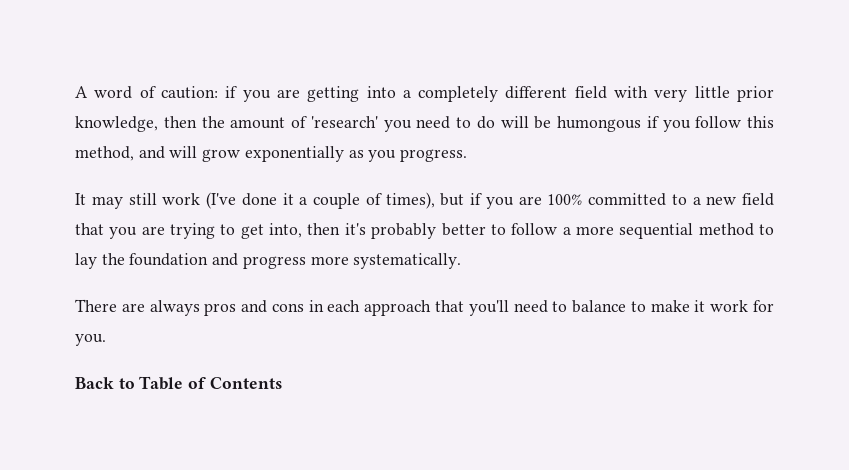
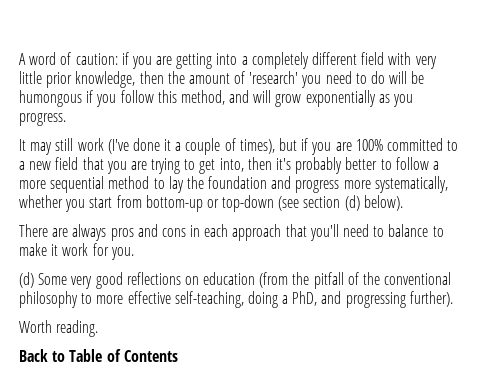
[353,253,462,269] systematically. -> [374,176,448,193] [19,195,403,212] systematically, whether you start from bottom-up or top-down (see section (d) below).
(106, 340) none -> [19,272,452,289] [19,291,453,308] [19,320,99,337] // (d) Some very good reflections on education (from the pitfall of the conventional philosophy to more effective self-teaching, doing a PhD, and progressing further). // Worth reading.

